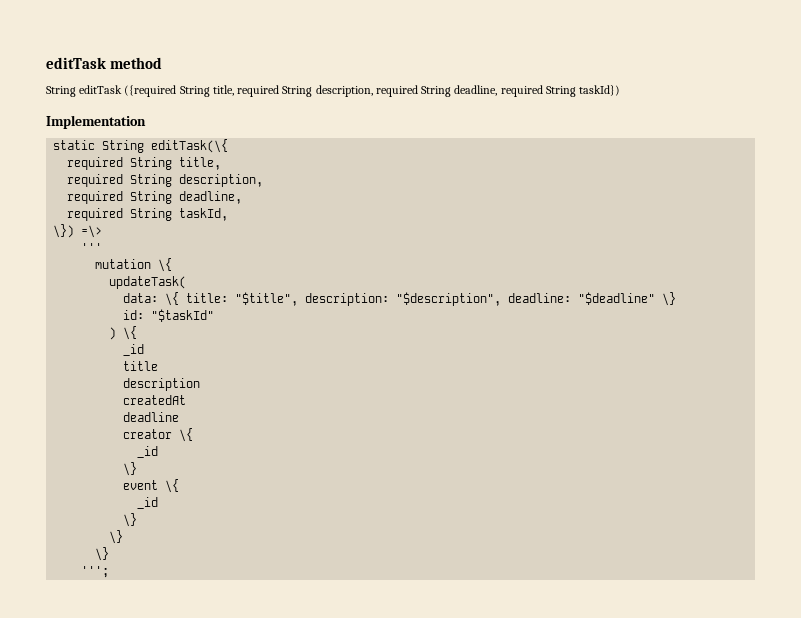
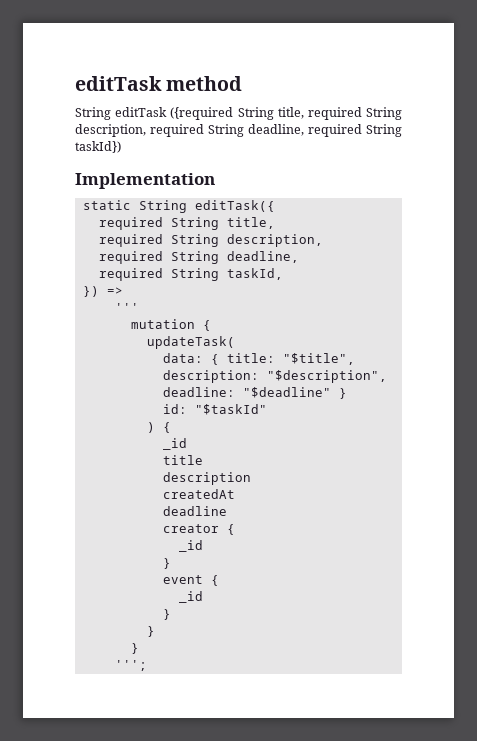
[151,139,229,153] editTask(\{ -> [194,200,275,212] editTask({
[53,224,103,238] \}) =\> -> [82,286,123,297] }) =>
[158,258,173,272] \{ -> [202,320,211,331] {
[165,292,180,306] \{ -> [210,354,219,365] {
[662,292,677,306] \} -> [338,388,347,399] }
[123,326,138,340] \{ -> [162,422,171,433] {
[179,428,194,442] [137,446,159,458] [123,462,138,476] \{ // _id // \} -> [226,524,235,535] [178,540,203,552] [162,558,171,569] { // _id // }
[165,479,180,493] [137,497,159,509] [123,513,138,527] [109,530,124,544] [95,547,110,561] \{ // _id // \} // \} // \} -> [210,575,219,586] [178,591,203,603] [162,609,171,620] [146,626,155,637] [130,643,139,654] { // _id // } // } // }

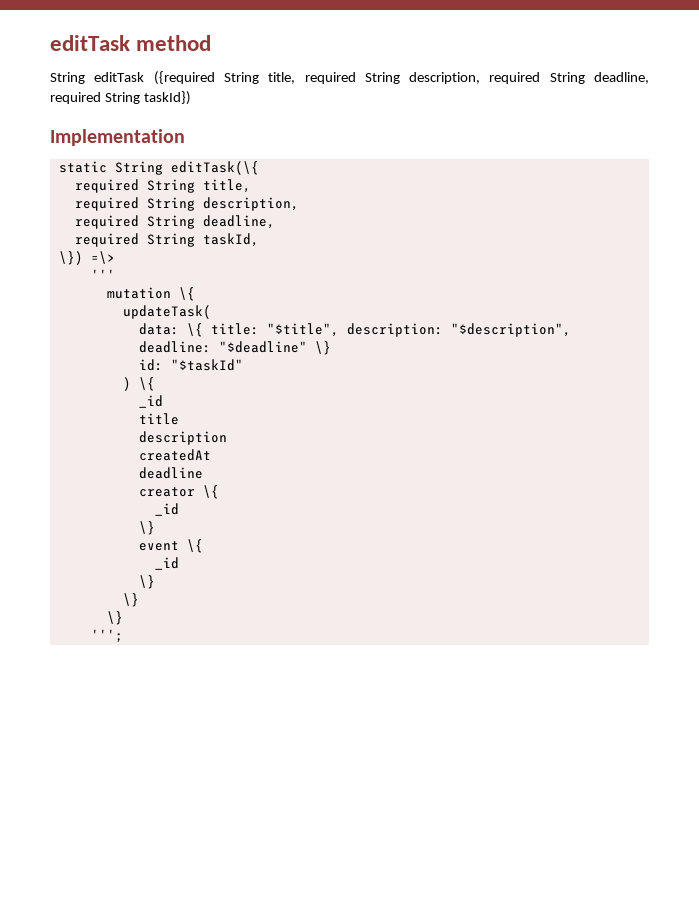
[194,200,275,212] editTask({ -> [170,161,259,175] editTask(\{
[82,286,123,297] }) => -> [58,251,115,265] \}) =\>
[202,320,211,331] { -> [178,287,195,301] \{
[210,354,219,365] { -> [186,323,203,337] \{
[338,388,347,399] } -> [314,341,331,355] \}
[162,422,171,433] { -> [138,377,155,391] \{
[226,524,235,535] [178,540,203,552] [162,558,171,569] { // _id // } -> [202,485,219,499] [154,503,179,516] [138,521,155,535] \{ // _id // \}
[210,575,219,586] [178,591,203,603] [162,609,171,620] [146,626,155,637] [130,643,139,654] { // _id // } // } // } -> [186,539,203,553] [154,557,179,570] [138,575,155,589] [122,593,139,607] [106,611,123,625] \{ // _id // \} // \} // \}

